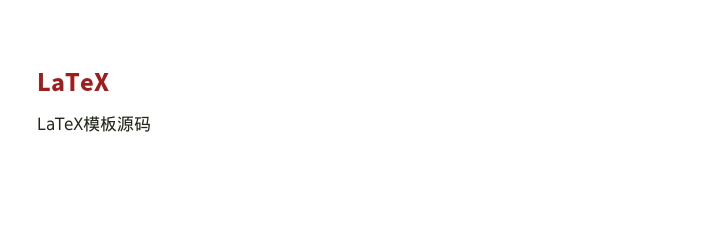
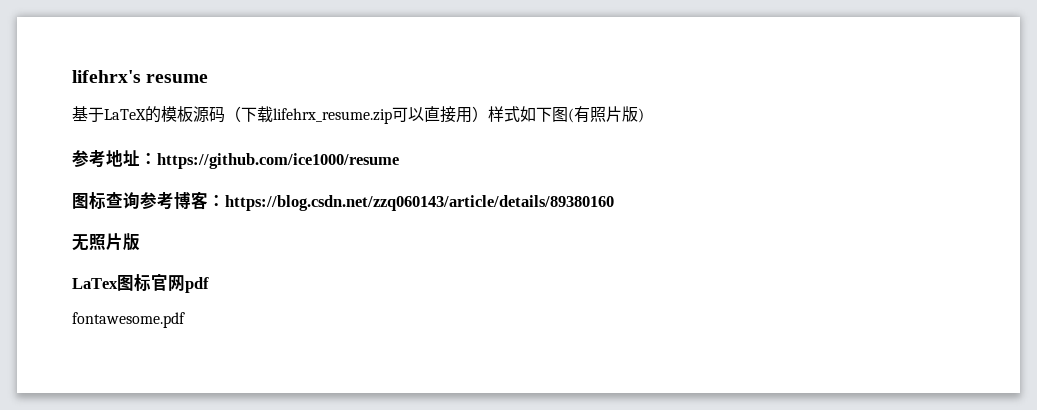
[37,73,109,92] [37,117,83,131] LaTeX // LaTeX -> [72,70,209,83] [72,106,161,123] lifehrx's resume // 基于LaTeX的
(151, 124) none -> [225,106,644,124] [72,150,399,169] [72,191,614,211] [72,233,140,251] [72,274,209,293] [72,312,185,328] （下载lifehrx_resume.zip可以直接用）样式如下图(有照片版) // 参考地址：https://github.com/ice1000/resume // 图标查询参考博客：https://blog.csdn.net/zzq060143/article/details/89380160 // 无照片版 // LaTex图标官网pdf // fontawesome.pdf

